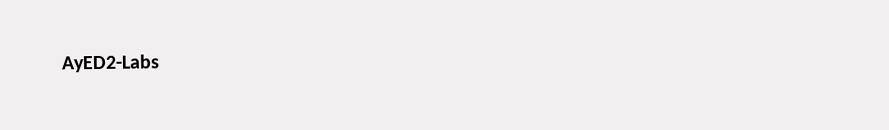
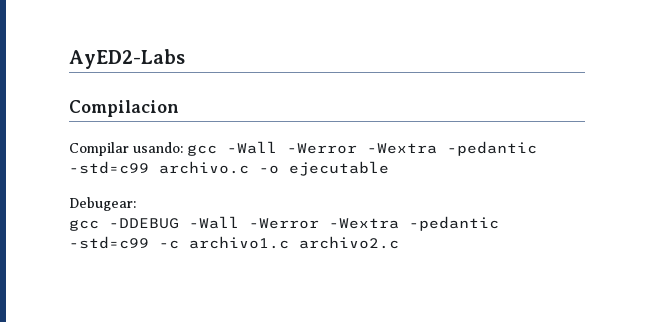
(160, 63) none -> [69,100,179,117] [69,141,537,156] [69,161,389,176] [69,197,136,211] [69,216,499,231] [69,236,399,249] // Compilacion // Compilar usando: gcc -Wall -Werror -Wextra -pedantic -std=c99 archivo.c -o ejecutable // Debugear: // gcc -DDEBUG -Wall -Werror -Wextra -pedantic -std=c99 -c archivo1.c archivo2.c

